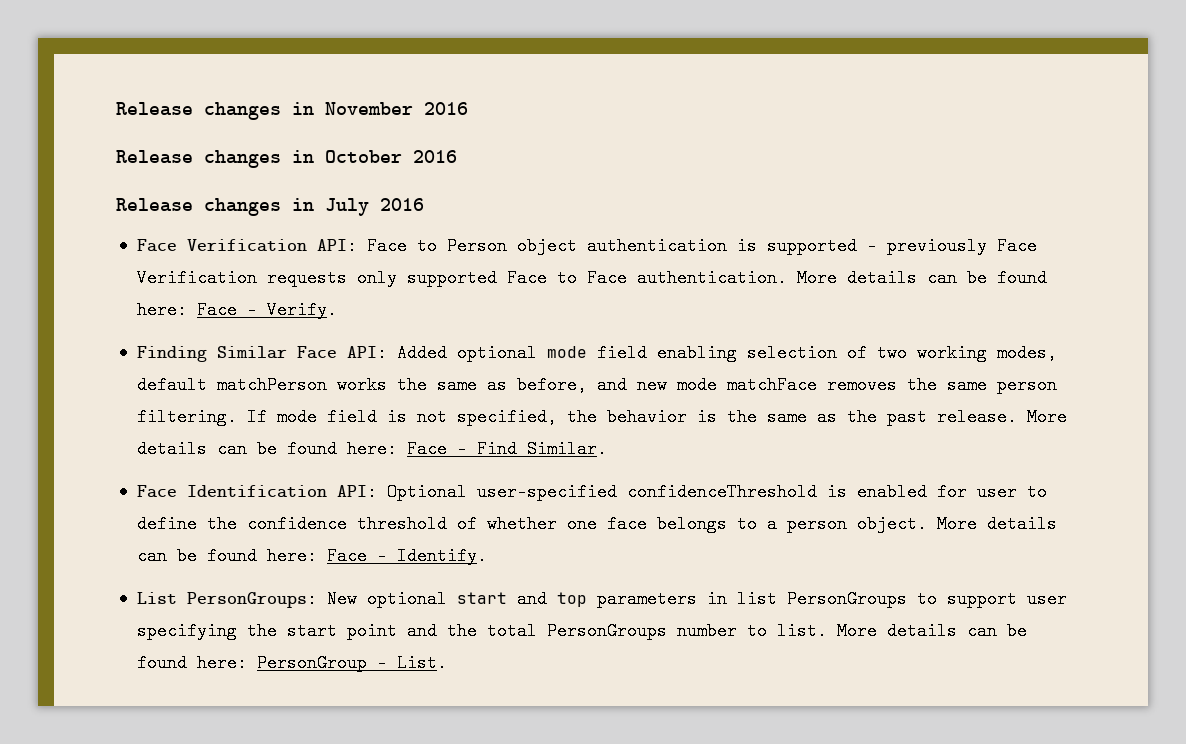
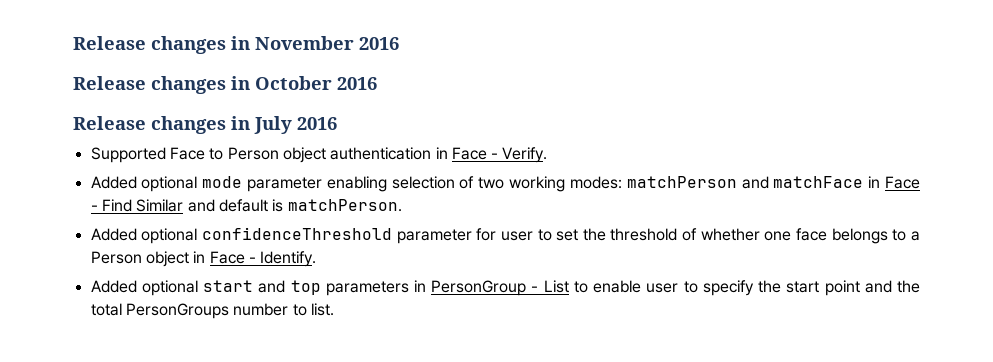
[136,237,357,255] Face Verification API: -> [90,147,166,163] Supported
[736,237,1037,255] [136,269,1047,287] [136,301,187,319] is supported – previously Face Verification requests only supported Face to Face authentication. More details can be found here: -> [435,147,448,159] in
[136,344,387,362] Finding Similar Face API: -> (548, 155) none
[596,344,647,362] field -> [247,177,323,192] parameter
[996,344,1057,362] [136,376,1057,394] [136,408,1067,426] [136,440,607,458] [136,483,1047,501] [136,515,347,533] modes, default matchPerson works the same as before, and new mode matchFace removes the same person filtering. If mode field is not specified, the behavior is the same as the past release. More details can be found here: Face - Find Similar. // Face Identification API: Optional user-specified confidenceThreshold is enabled for user to define the confidence -> [569,176,920,189] [90,199,402,212] [90,227,606,244] modes: matchPerson and matchFace in Face - Find Similar and default is matchPerson. // Added optional confidenceThreshold parameter for user to set the
[786,515,1057,533] [136,547,317,565] person object. More details can be found here: -> [90,251,206,267] Person object in
[136,590,357,608] List PersonGroups: New -> [90,280,137,293] Added
[736,590,1067,608] [136,622,237,640] list PersonGroups to support user specifying -> [431,280,754,296] PersonGroup - List to enable user to specify
[836,622,1027,640] [136,654,447,672] More details can be found here: PersonGroup - List. -> (334, 309) none

